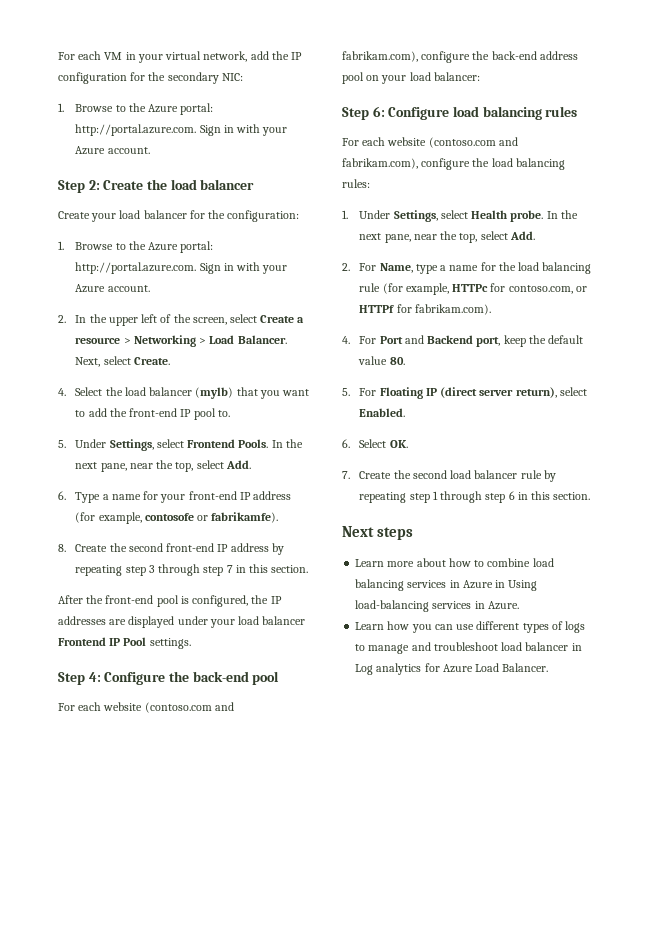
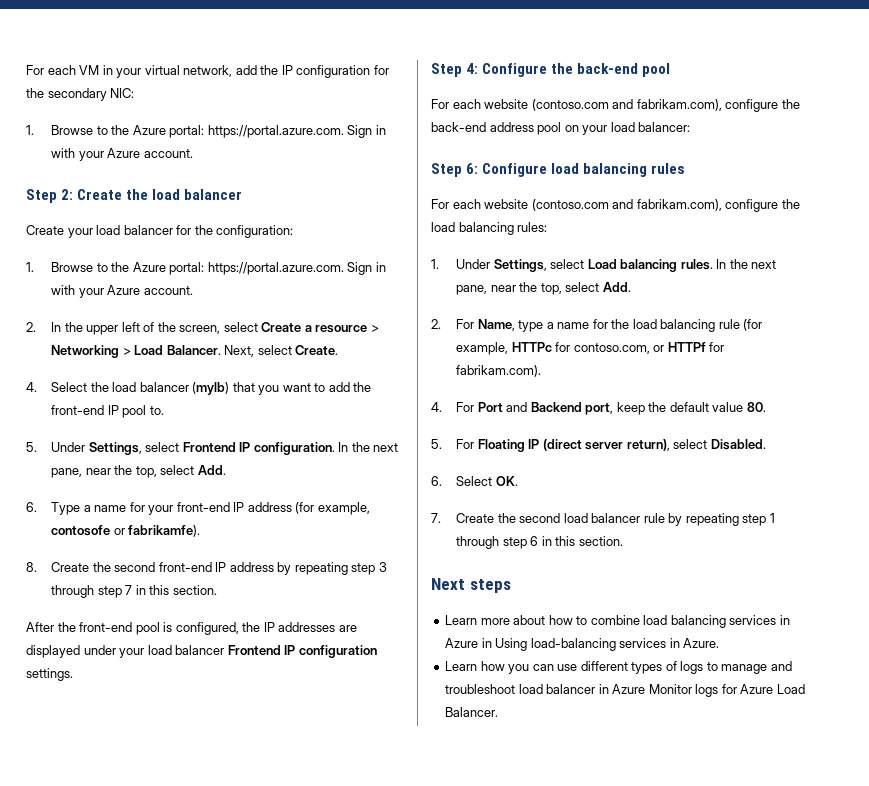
[75,124,197,136] http://portal.azure.com. -> [207,125,344,138] https://portal.azure.com.
[75,262,197,274] http://portal.azure.com. -> [207,262,344,275] https://portal.azure.com.
[238,439,269,448] Pools. -> [239,442,335,455] IP configuration.
[123,637,147,646] Pool -> [298,645,377,658] configuration
[471,210,544,222] Health probe. -> [587,259,713,272] Load balancing rules.
[359,408,406,417] Enabled. -> [710,439,766,450] Disabled.
[355,663,422,675] Log analytics -> [612,684,719,697] Azure Monitor logs

